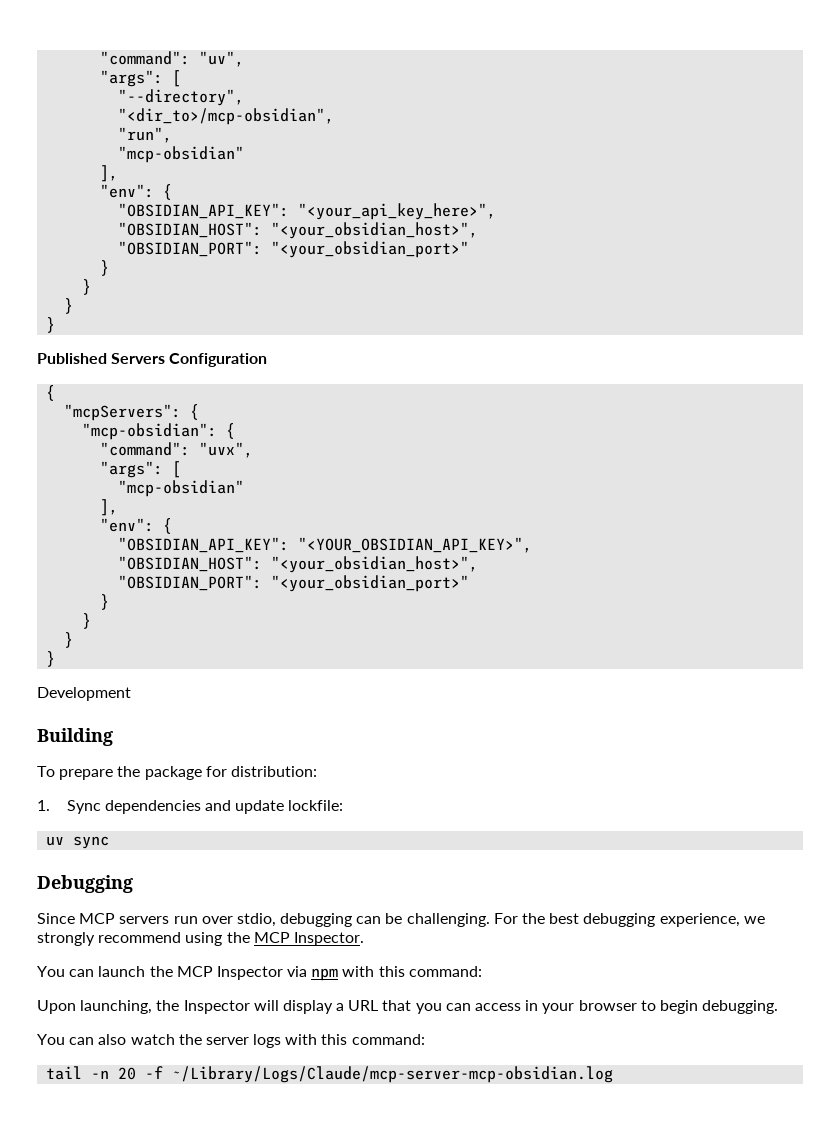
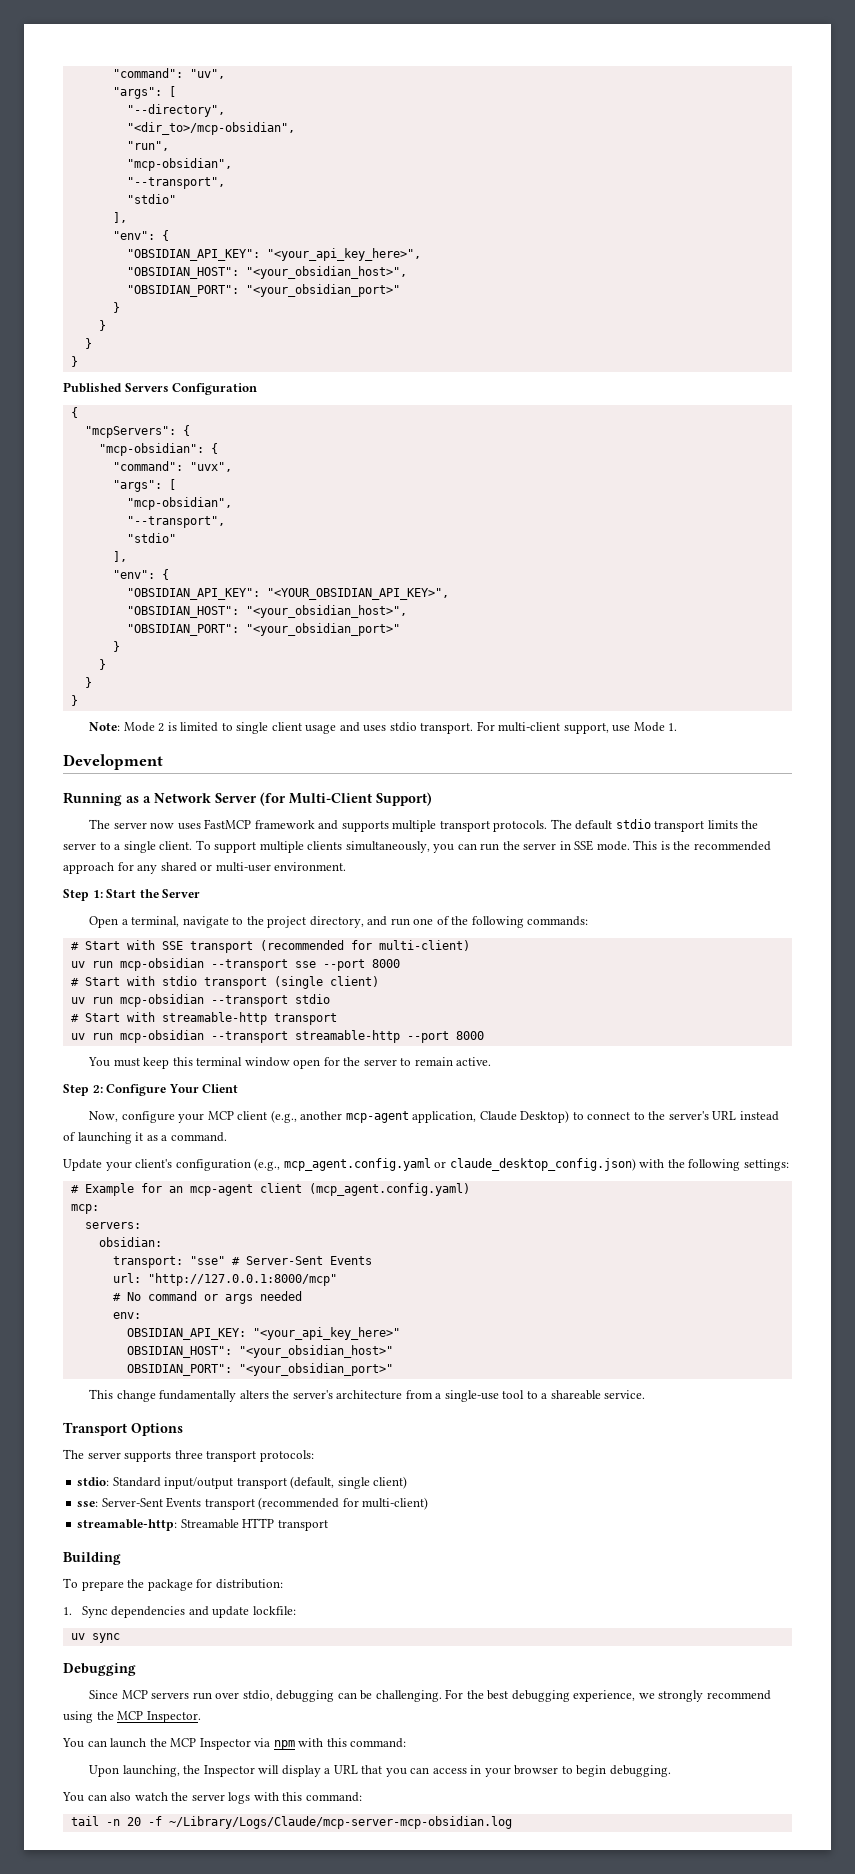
[118,146,245,163] "mcp-obsidian" -> [126,158,232,171] [126,177,225,189] [126,194,176,204] "mcp-obsidian", // "--transport", // "stdio"
[118,480,245,497] "mcp-obsidian" -> [126,497,232,510] [126,516,225,528] [126,533,176,543] "mcp-obsidian", // "--transport", // "stdio"
[37,687,131,701] Development -> [89,721,678,734] [63,754,163,770] [63,792,432,806] [89,819,759,832] [63,840,771,853] [63,862,347,874] [63,889,201,901] [89,916,589,928] [70,940,470,953] [70,958,400,971] [70,976,379,989] [70,994,330,1007] [70,1012,337,1025] [70,1030,484,1043] [88,1057,492,1069] [63,1084,239,1096] [89,1110,779,1123] [63,1132,227,1144] [63,1158,789,1171] [70,1183,470,1196] [70,1204,99,1214] [84,1222,141,1229] [98,1237,162,1247] [112,1256,372,1268] [112,1273,337,1286] [112,1291,302,1304] [112,1312,141,1319] [126,1327,400,1340] [126,1345,393,1358] [126,1363,393,1376] [89,1389,646,1402] [63,1422,183,1436] [63,1449,314,1462] [77,1476,408,1489] [77,1497,429,1510] [77,1518,328,1531] Note: Mode 2 is limited to single client usage and uses stdio transport. For multi-client support, use Mode 1. // Development // Running as a Network Server (for Multi-Client Support) // The server now uses FastMCP framework and supports multiple transport protocols. The default stdio transport limits the server to a single client. To support multiple clients simultaneously, you can run the server in SSE mode. This is the recommended approach for any shared or multi-user environment. // Step 1: Start the Server // Open a terminal, navigate to the project directory, and run one of the following commands: // # Start with SSE transport (recommended for multi-client) // uv run mcp-obsidian --transport sse --port 8000 // # Start with stdio transport (single client) // uv run mcp-obsidian --transport stdio // # Start with streamable-http transport // uv run mcp-obsidian --transport streamable-http --port 8000 // You must keep this terminal window open for the server to remain active. // Step 2: Configure Your Client // Now, configure your MCP client (e.g., another mcp-agent application, Claude Desktop) to connect to the server's URL instead of launching it as a command. // Update your client's configuration (e.g., mcp_agent.config.yaml or claude_desktop_config.json) with the following settings: // # Example for an mcp-agent client (mcp_agent.config.yaml) // mcp: // servers: // obsidian: // transport: "sse" # Server-Sent Events // url: "http://127.0.0.1:8000/mcp" // # No command or args needed // env: // OBSIDIAN_API_KEY: "<your_api_key_here>" // OBSIDIAN_HOST": "<your_obsidian_host>" // OBSIDIAN_PORT": "<your_obsidian_port>" // This change fundamentally alters the server's architecture from a single-use tool to a shareable service. // Transport Options // The server supports three transport protocols: // stdio: Standard input/output transport (default, single client) // sse: Server-Sent Events transport (recommended for multi-client) // streamable-http: Streamable HTTP transport

